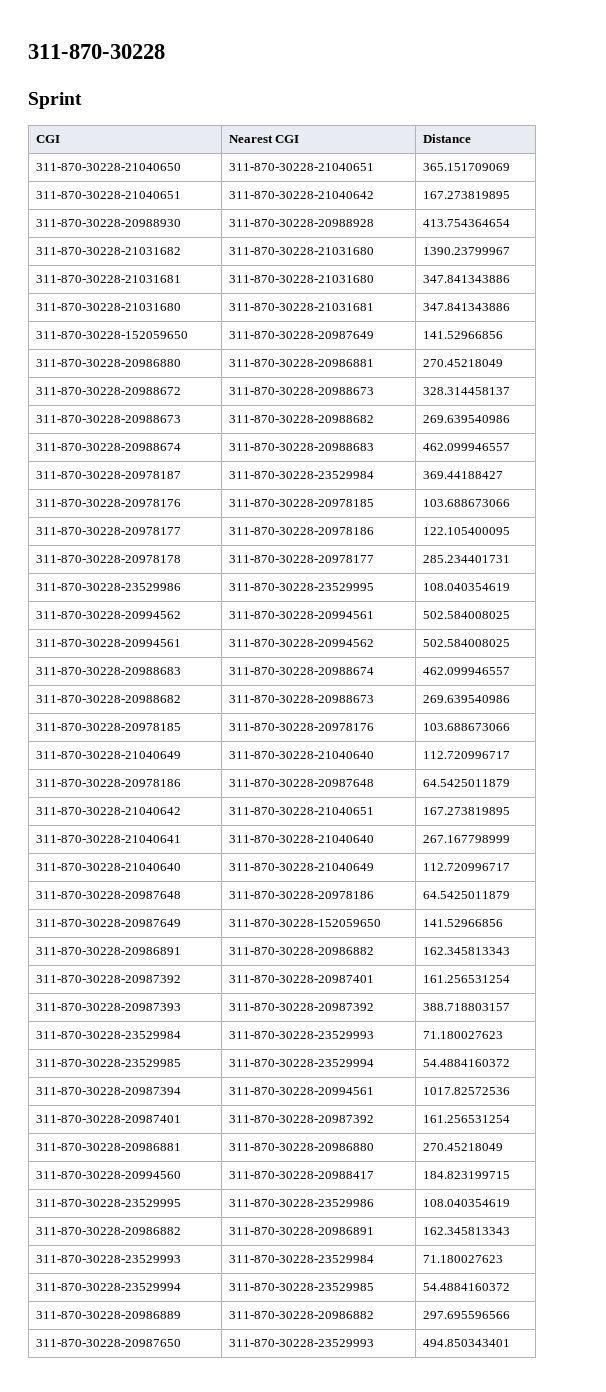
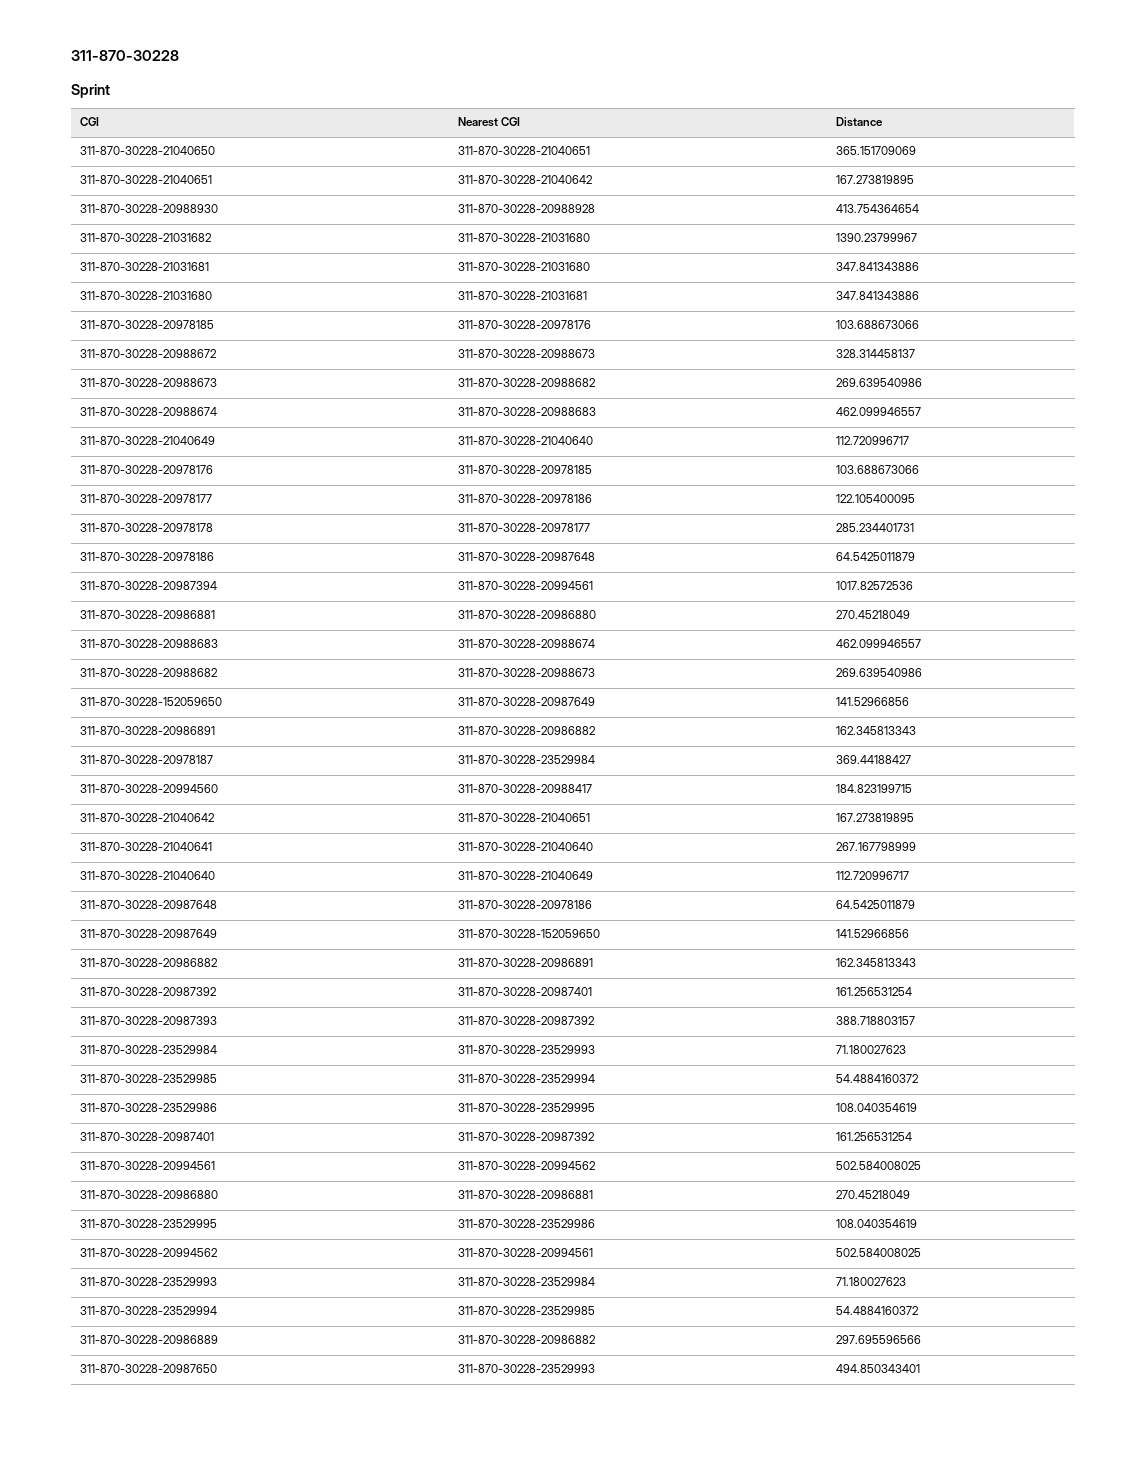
[35,331,188,339] [228,331,374,339] [422,331,503,339] [35,359,181,367] [228,359,374,367] [422,359,503,367] 311-870-30228-152059650 | 311-870-30228-20987649 | 141.52966856 // 311-870-30228-20986880 | 311-870-30228-20986881 | 270.45218049 -> [79,320,214,329] [457,320,591,329] [835,320,919,329] 311-870-30228-20978185 | 311-870-30228-20978176 | 103.688673066
[35,471,181,479] [228,471,374,479] [422,471,503,479] 311-870-30228-20978187 | 311-870-30228-23529984 | 369.44188427 -> [79,436,215,445] [457,436,593,445] [835,436,909,445] 311-870-30228-21040649 | 311-870-30228-21040640 | 112.720996717
[35,583,181,591] [228,583,374,591] [422,583,510,591] [35,611,181,619] [228,611,374,619] [422,611,510,619] [35,639,181,647] [228,639,374,647] [422,639,510,647] 311-870-30228-23529986 | 311-870-30228-23529995 | 108.040354619 // 311-870-30228-20994562 | 311-870-30228-20994561 | 502.584008025 // 311-870-30228-20994561 | 311-870-30228-20994562 | 502.584008025 -> [79,552,214,561] [457,552,595,561] [835,552,915,561] [79,581,217,590] [457,581,593,590] [835,581,913,590] [79,610,215,619] [457,610,596,619] [835,610,910,619] 311-870-30228-20978186 | 311-870-30228-20987648 | 64.5425011879 // 311-870-30228-20987394 | 311-870-30228-20994561 | 1017.82572536 // 311-870-30228-20986881 | 311-870-30228-20986880 | 270.45218049
[35,723,181,731] [228,723,374,731] [422,723,510,731] [35,751,181,759] [228,751,374,759] [422,751,510,759] [35,779,181,787] [228,779,374,787] [422,779,510,787] 311-870-30228-20978185 | 311-870-30228-20978176 | 103.688673066 // 311-870-30228-21040649 | 311-870-30228-21040640 | 112.720996717 // 311-870-30228-20978186 | 311-870-30228-20987648 | 64.5425011879 -> [79,697,222,706] [457,697,595,706] [835,697,909,706] [79,726,215,735] [457,726,595,735] [835,726,916,735] [79,755,213,764] [457,755,595,764] [835,755,911,764] [79,784,218,793] [457,784,592,793] [835,784,912,793] 311-870-30228-152059650 | 311-870-30228-20987649 | 141.52966856 // 311-870-30228-20986891 | 311-870-30228-20986882 | 162.345813343 // 311-870-30228-20978187 | 311-870-30228-23529984 | 369.44188427 // 311-870-30228-20994560 | 311-870-30228-20988417 | 184.823199715
[35,947,181,955] [228,947,374,955] 311-870-30228-20986891 | 311-870-30228-20986882 -> [79,958,217,967] [457,958,593,967] 311-870-30228-20986882 | 311-870-30228-20986891
[35,1087,181,1095] [228,1087,374,1095] [422,1087,510,1095] 311-870-30228-20987394 | 311-870-30228-20994561 | 1017.82572536 -> [79,1103,217,1112] [457,1103,595,1112] [835,1103,917,1112] 311-870-30228-23529986 | 311-870-30228-23529995 | 108.040354619
[35,1143,181,1151] [228,1143,374,1151] [422,1143,503,1151] [35,1171,181,1179] [228,1171,374,1179] [422,1171,510,1179] 311-870-30228-20986881 | 311-870-30228-20986880 | 270.45218049 // 311-870-30228-20994560 | 311-870-30228-20988417 | 184.823199715 -> [79,1161,215,1170] [457,1161,595,1170] [835,1161,921,1170] [79,1190,218,1199] [457,1190,593,1199] [835,1190,910,1199] 311-870-30228-20994561 | 311-870-30228-20994562 | 502.584008025 // 311-870-30228-20986880 | 311-870-30228-20986881 | 270.45218049
[35,1227,181,1235] [228,1227,374,1235] [422,1227,510,1235] 311-870-30228-20986882 | 311-870-30228-20986891 | 162.345813343 -> [79,1248,217,1257] [457,1248,593,1257] [835,1248,921,1257] 311-870-30228-20994562 | 311-870-30228-20994561 | 502.584008025

